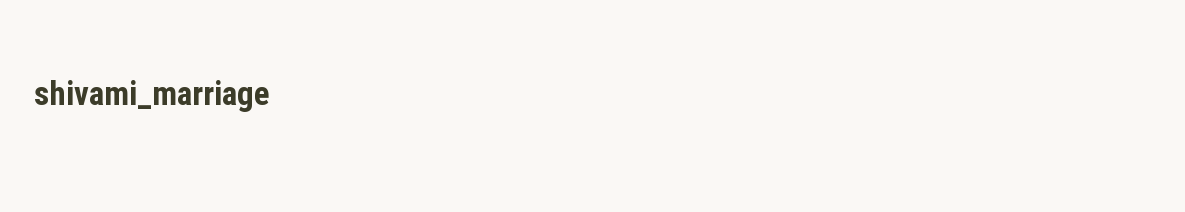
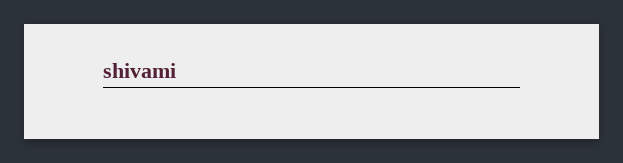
[34,80,270,112] shivami_marriage -> [103,63,176,78] shivami

